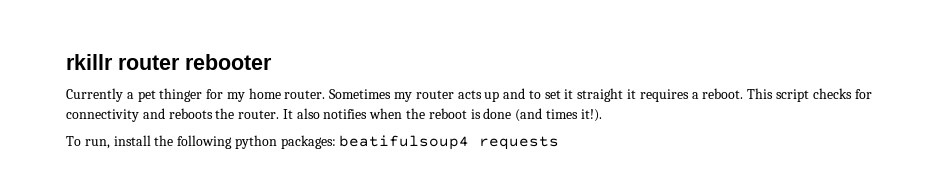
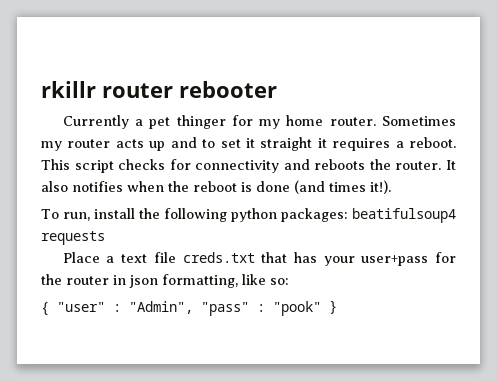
(560, 143) none -> [62,252,456,266] [41,274,289,288] [41,300,337,316] // Place a text file creds.txt that has your user+pass for the router in json formatting, like so: // { "user" : "Admin", "pass" : "pook" }

